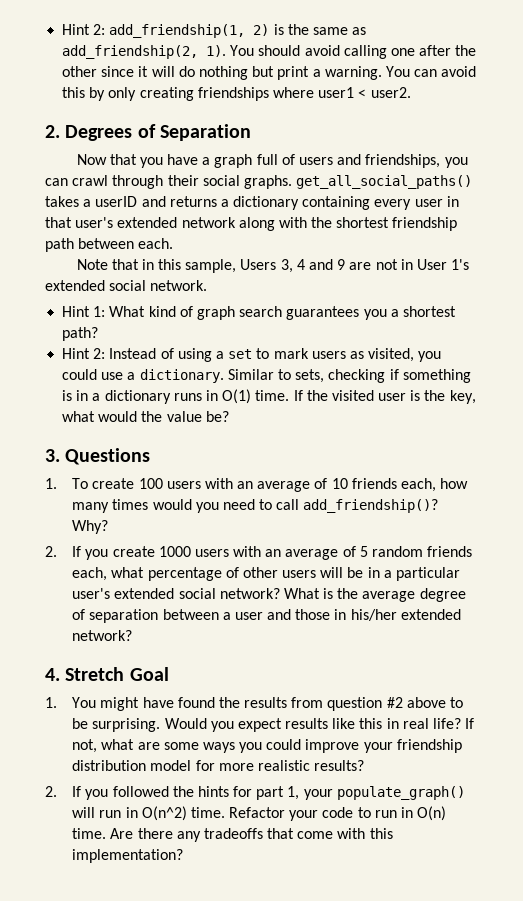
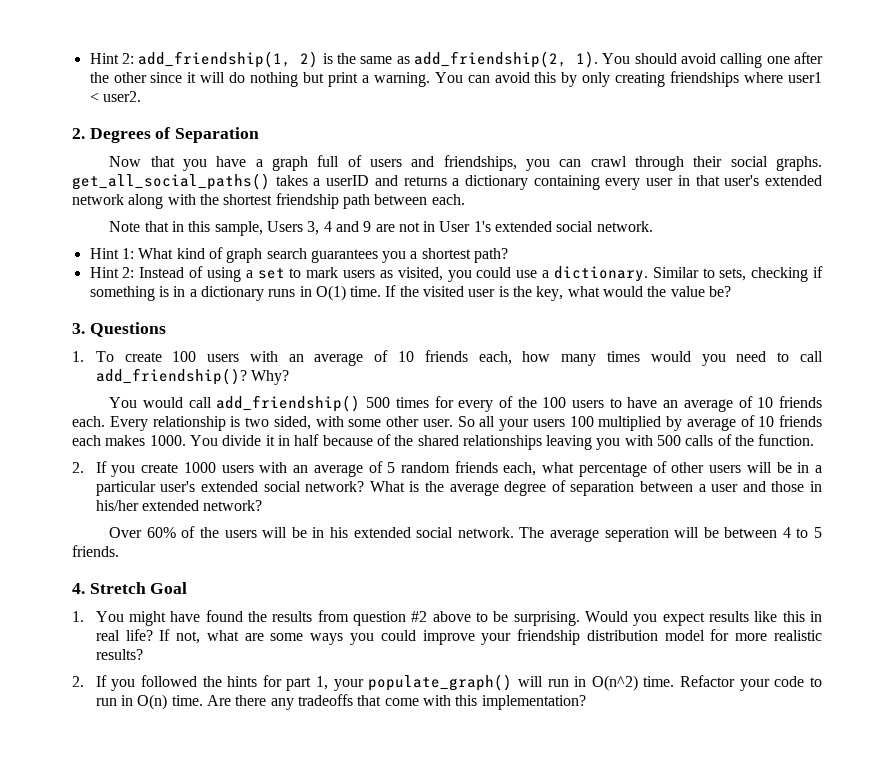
(109, 527) none -> [109,395,822,412] [72,415,822,431] [72,434,815,450] // You would call add_friendship() 500 times for every of the 100 users to have an average of 10 friends each. Every relationship is two sided, with some other user. So all your users 100 multiplied by average of 10 friends each makes 1000. You divide it in half because of the shared relationships leaving you with 500 calls of the function.
(133, 635) none -> [109,526,823,542] [72,545,119,557] // Over 60% of the users will be in his extended social network. The average seperation will be between 4 to 5 friends.

